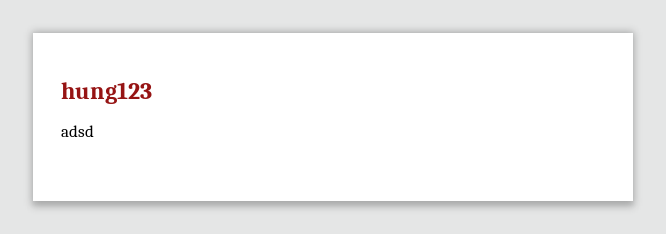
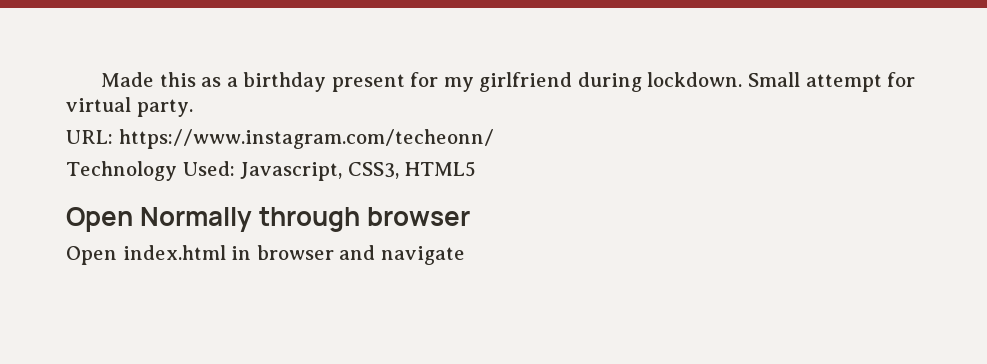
[61,82,152,104] [61,125,94,137] hung123 // adsd -> [101,72,916,92] [66,97,193,117] [66,129,494,149] [66,161,477,181] [66,207,471,232] [66,245,465,265] Made this as a birthday present for my girlfriend during lockdown. Small attempt for virtual party. // URL: https://www.instagram.com/techeonn/ // Technology Used: Javascript, CSS3, HTML5 // Open Normally through browser // Open index.html in browser and navigate

